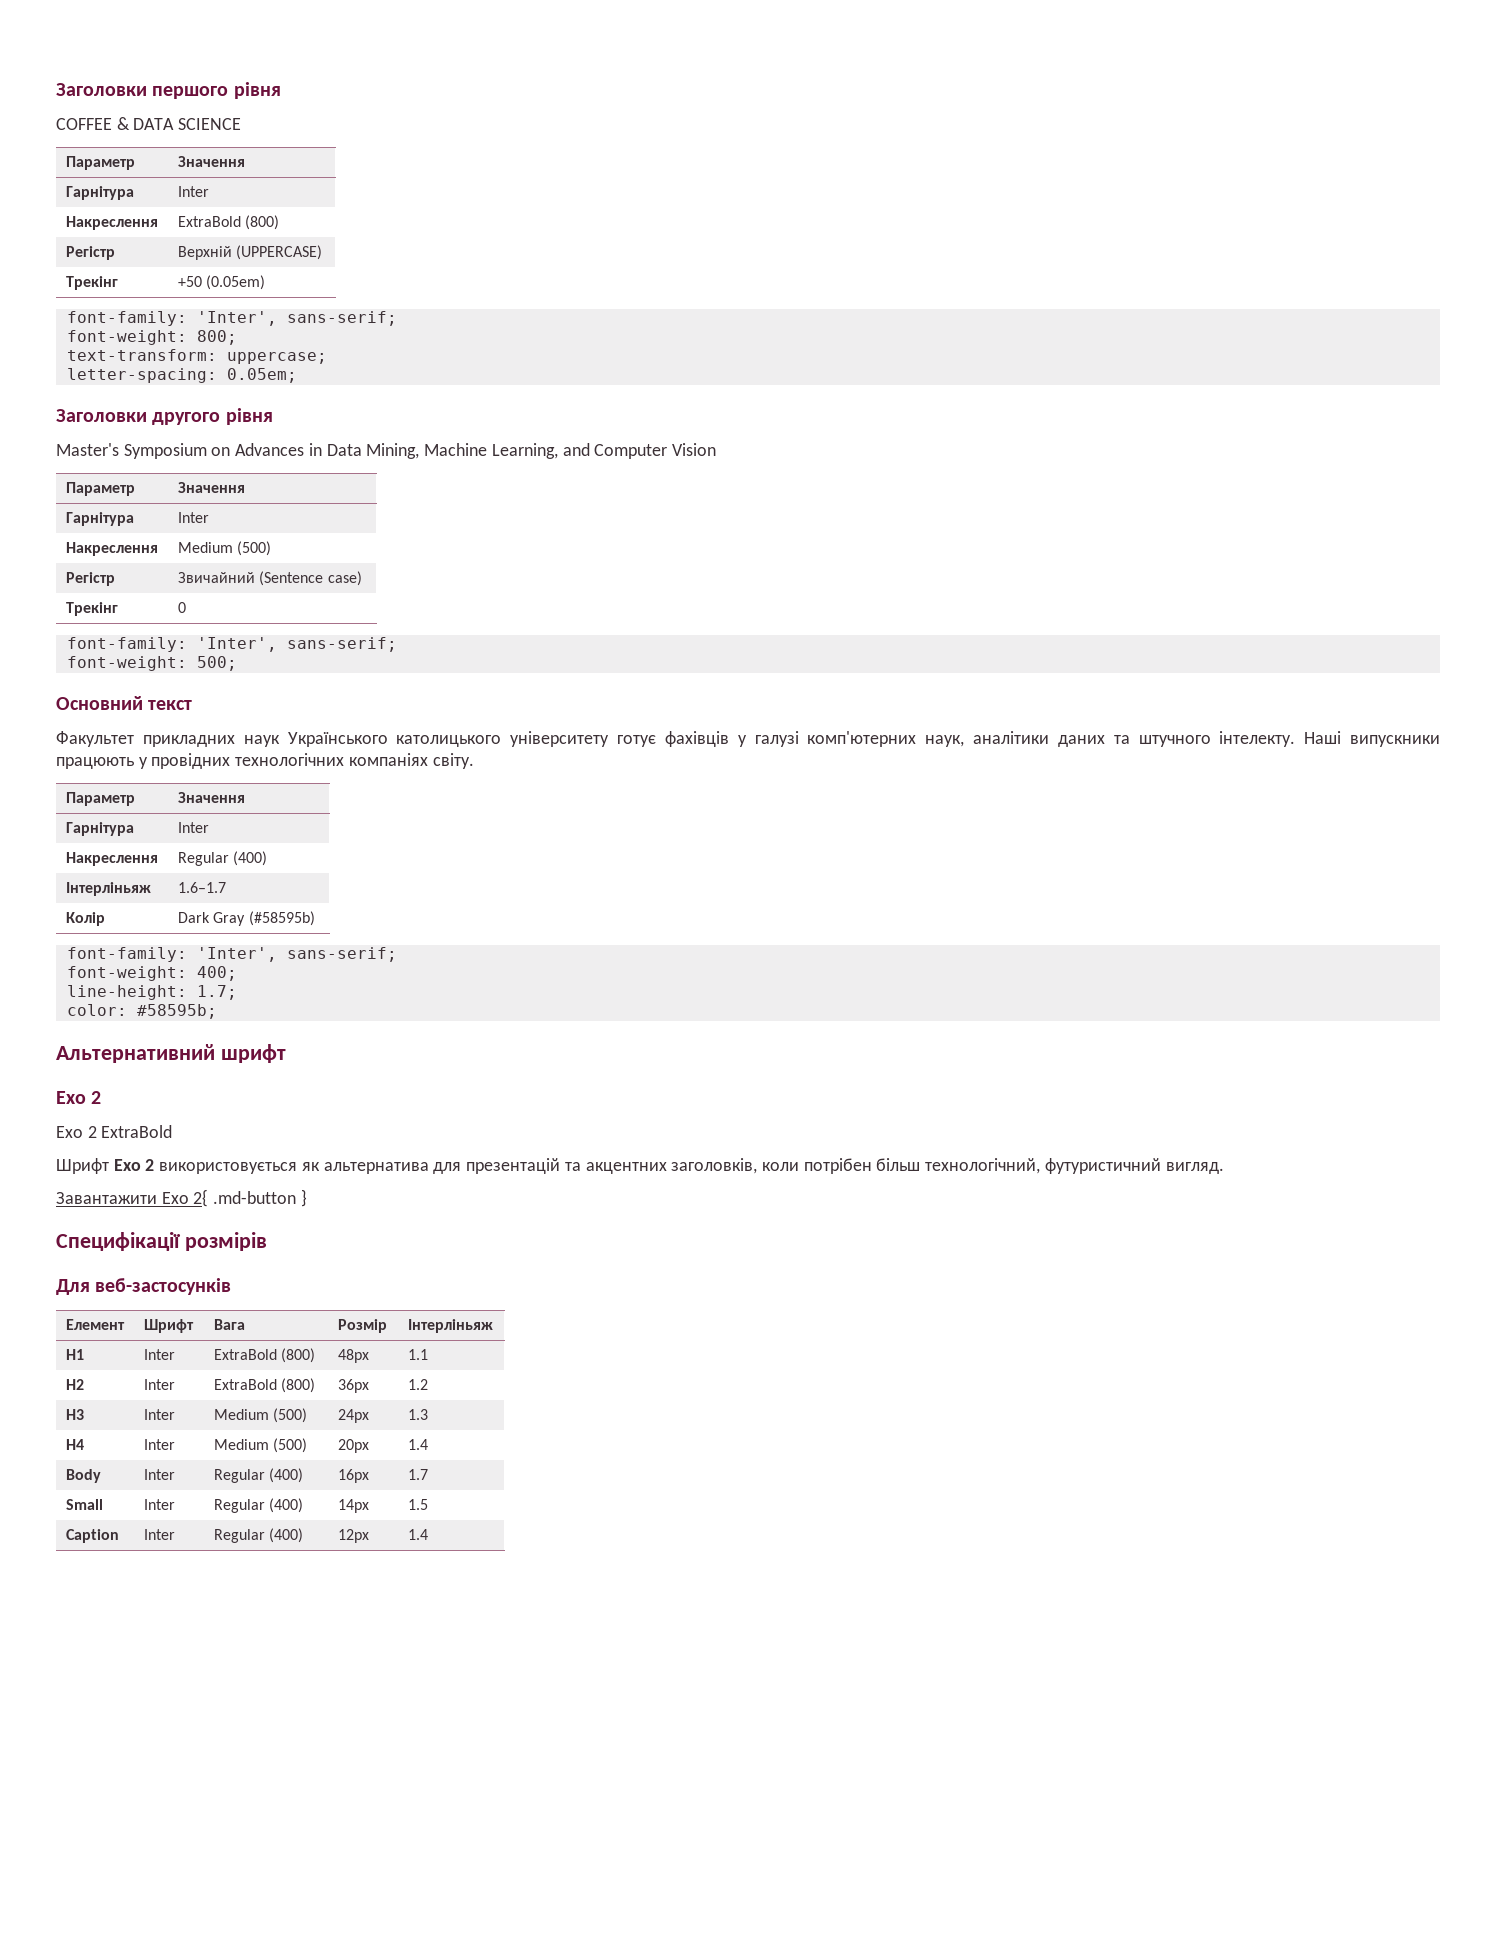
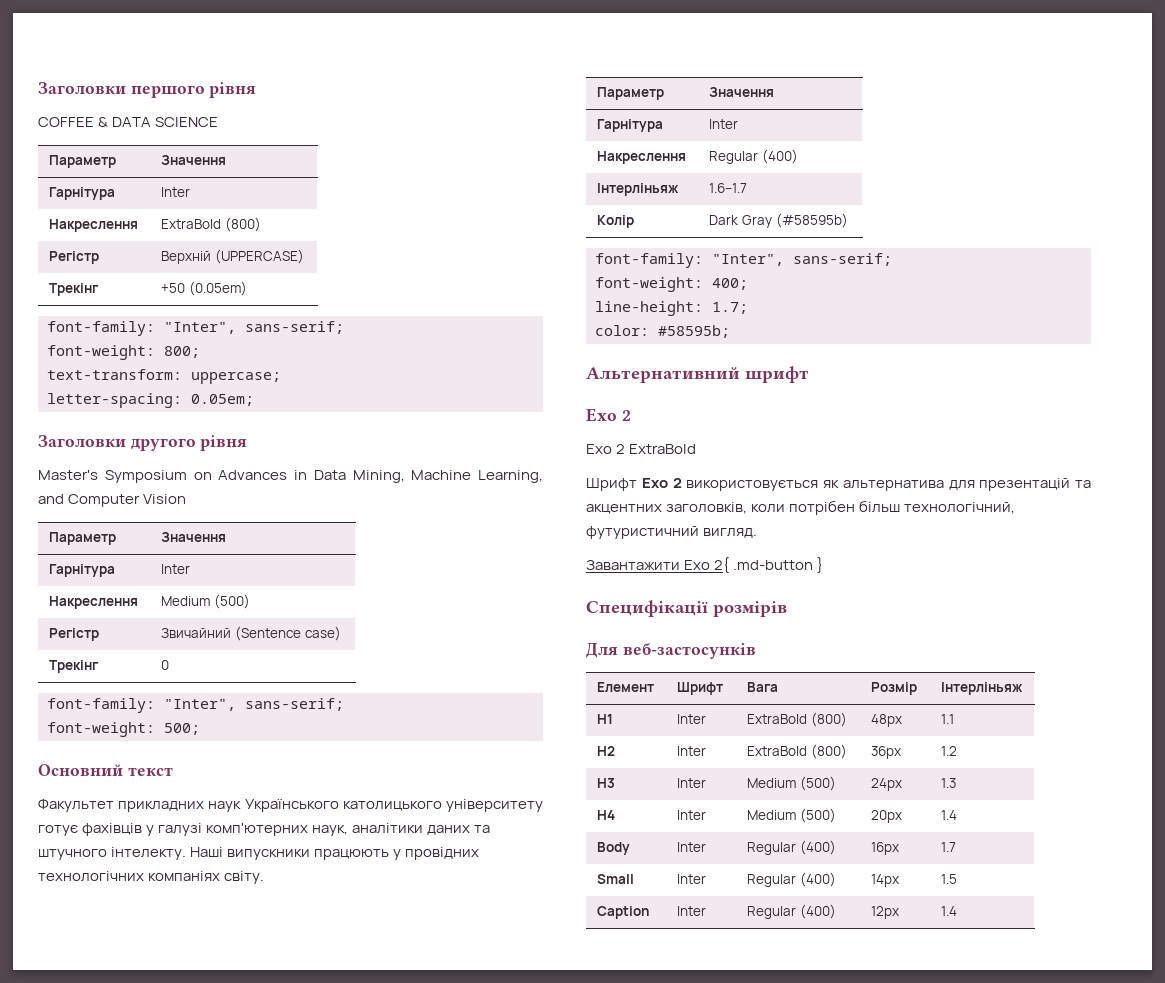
[196,311,277,326] 'Inter', -> [164,322,236,334] "Inter",
[196,637,277,652] 'Inter', -> [164,699,236,711] "Inter",
[196,947,277,962] 'Inter', -> [712,254,784,266] "Inter",

